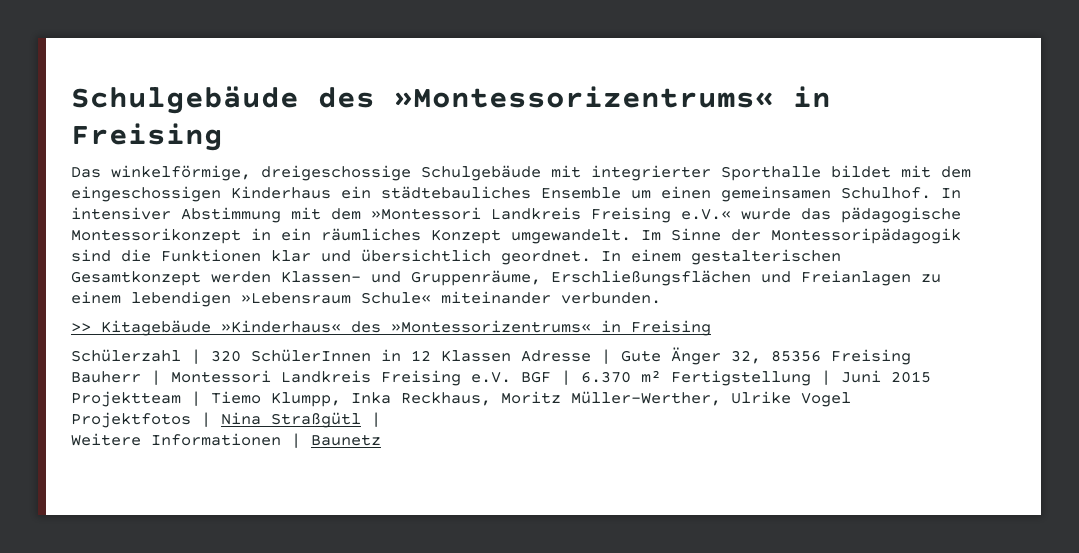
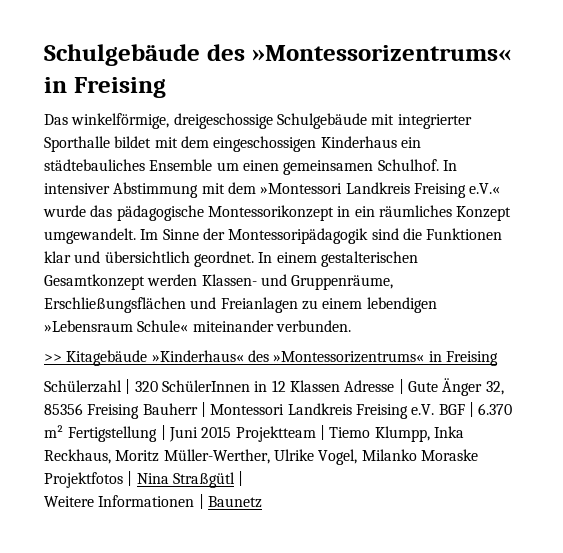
[801,392,851,407] Vogel -> [318,449,478,465] Vogel, Milanko Moraske

